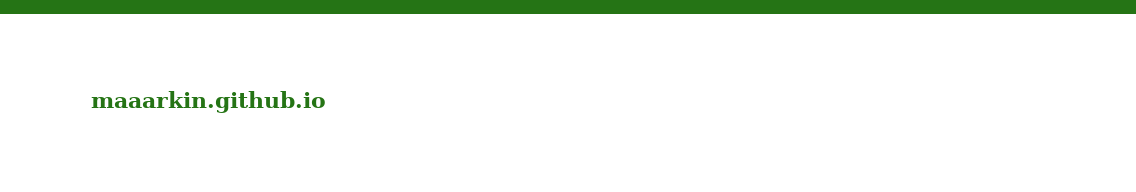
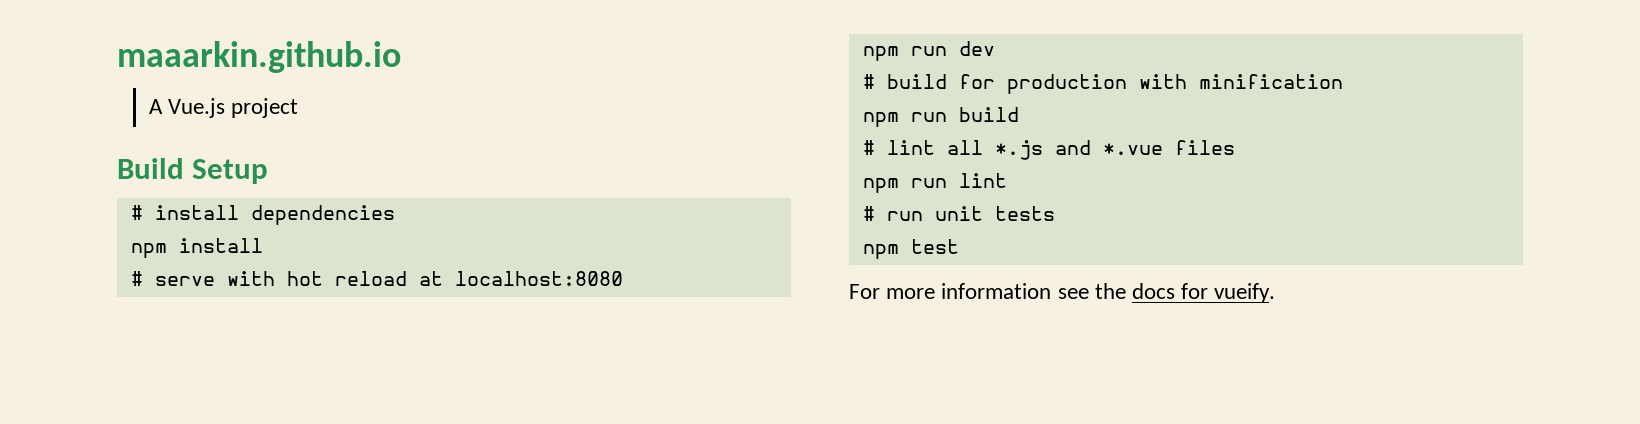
(326, 102) none -> [148,98,299,118] [117,158,269,184] [130,205,395,225] [130,238,263,258] [130,271,623,286] [862,41,995,61] [862,74,1343,94] [862,107,1019,127] [862,140,1235,160] [862,173,1007,193] [862,206,1055,221] [862,239,959,259] [849,283,1276,303] // A Vue.js project // Build Setup // # install dependencies // npm install // # serve with hot reload at localhost:8080 // npm run dev // # build for production with minification // npm run build // # lint all *.js and *.vue files // npm run lint // # run unit tests // npm test // For more information see the docs for vueify.

